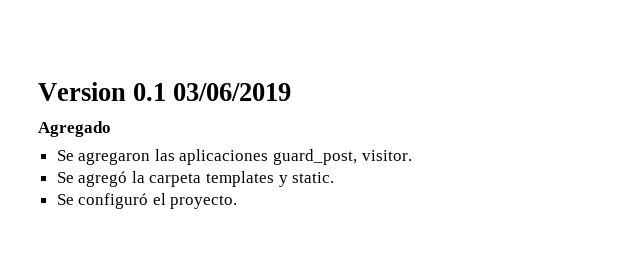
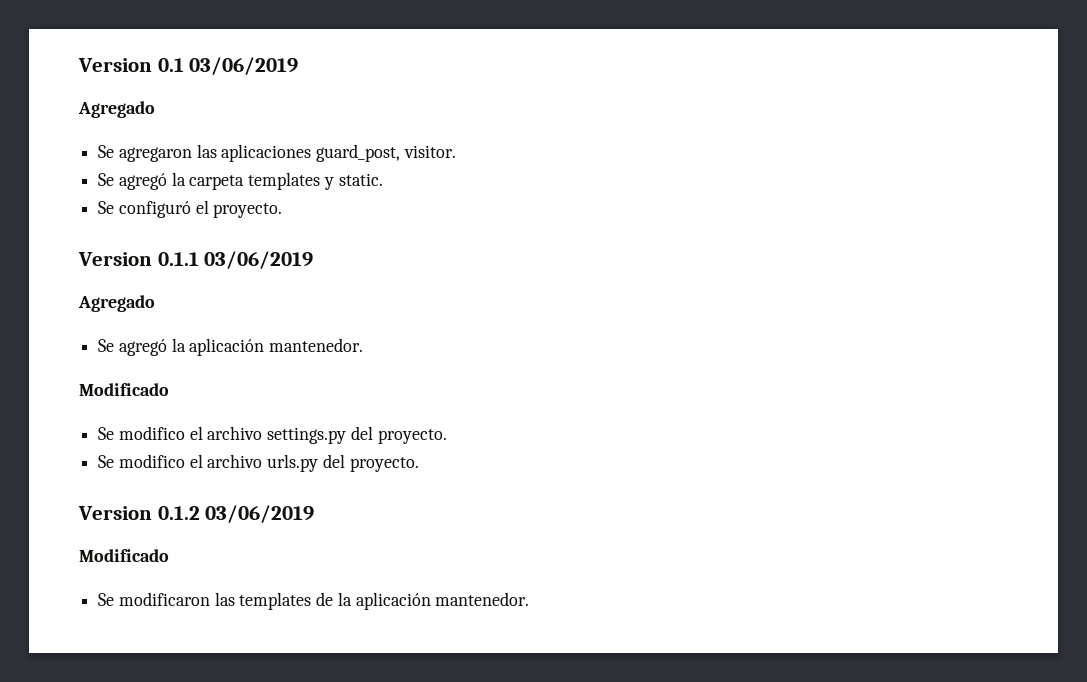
(238, 202) none -> [78,251,314,269] [78,295,155,312] [98,338,364,356] [79,383,169,396] [98,426,447,444] [98,454,419,472] [78,505,315,523] [79,549,169,562] [98,592,530,610] // Version 0.1.1 03/06/2019 // Agregado // Se agregó la aplicación mantenedor. // Modificado // Se modifico el archivo settings.py del proyecto. // Se modifico el archivo urls.py del proyecto. // Version 0.1.2 03/06/2019 // Modificado // Se modificaron las templates de la aplicación mantenedor.

